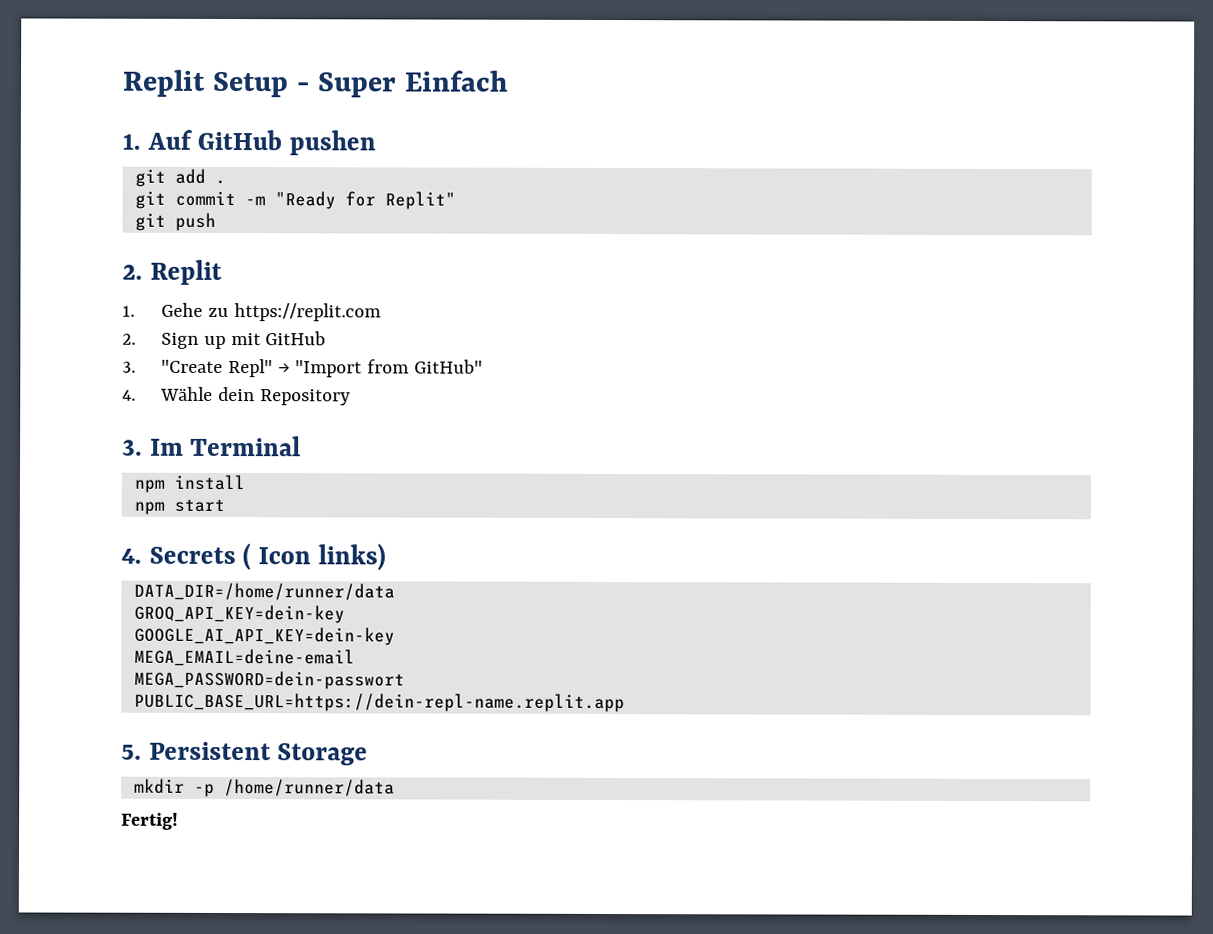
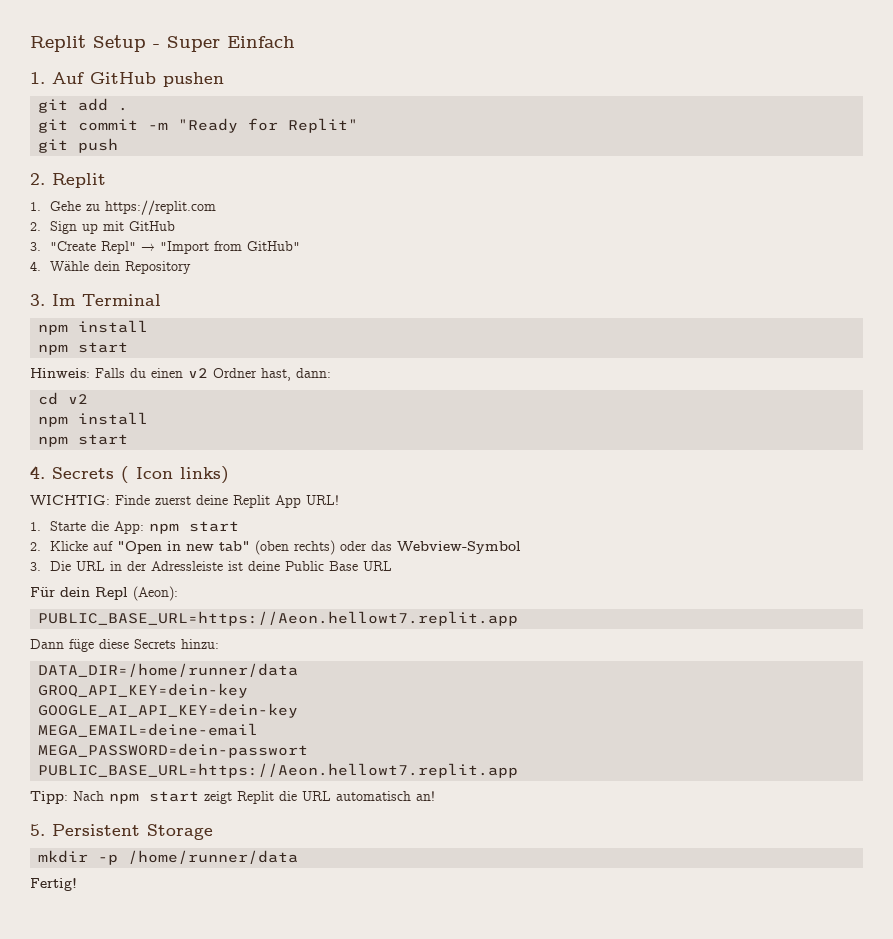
(225, 505) none -> [30,368,331,381] [38,392,89,405] [38,412,149,427] [38,434,129,447] // Hinweis: Falls du einen v2 Ordner hast, dann: // cd v2 // npm install // npm start
(386, 557) none -> [30,495,339,508] [30,521,239,534] [30,540,521,555] [30,561,392,571] [30,586,178,601] [38,611,519,626] [30,639,219,652] // WICHTIG: Finde zuerst deine Replit App URL! // 1. Starte die App: npm start // 2. Klicke auf "Open in new tab" (oben rechts) oder das Webview-Symbol // 3. Die URL in der Adressleiste ist deine Public Base URL // Für dein Repl (Aeon): // PUBLIC_BASE_URL=https://Aeon.hellowt7.replit.app // Dann füge diese Secrets hinzu:
[133,692,625,713] PUBLIC_BASE_URL=https://dein-repl-name.replit.app -> [38,763,519,778] [30,791,435,804] PUBLIC_BASE_URL=https://Aeon.hellowt7.replit.app // Tipp: Nach npm start zeigt Replit die URL automatisch an!

